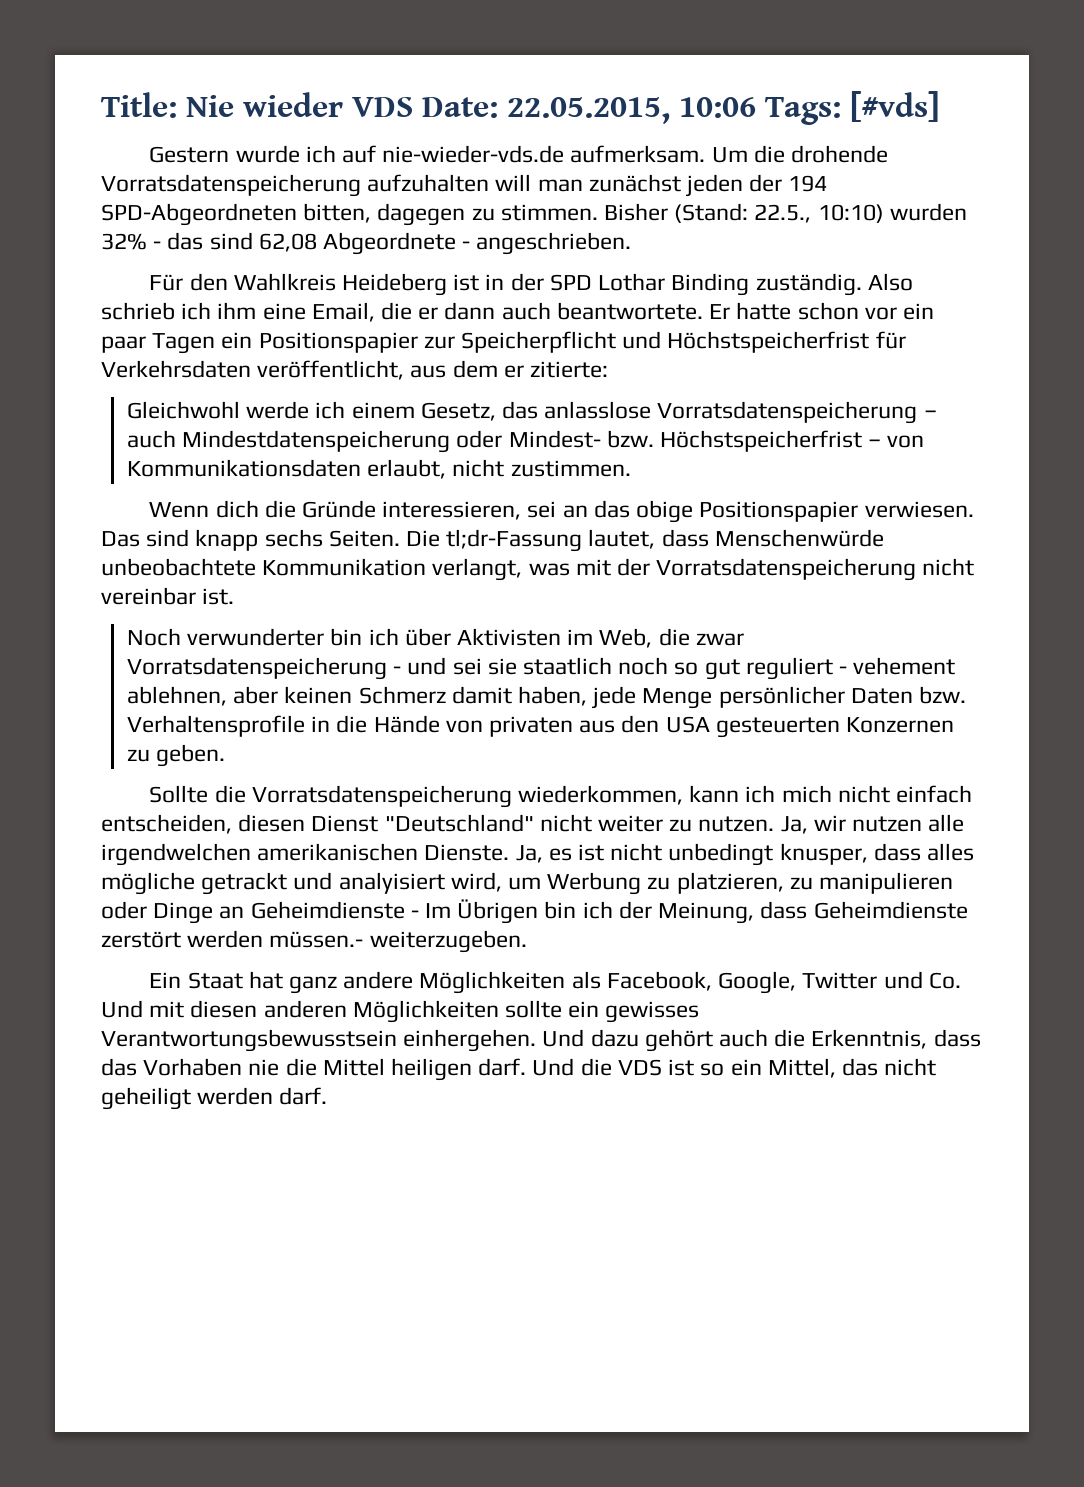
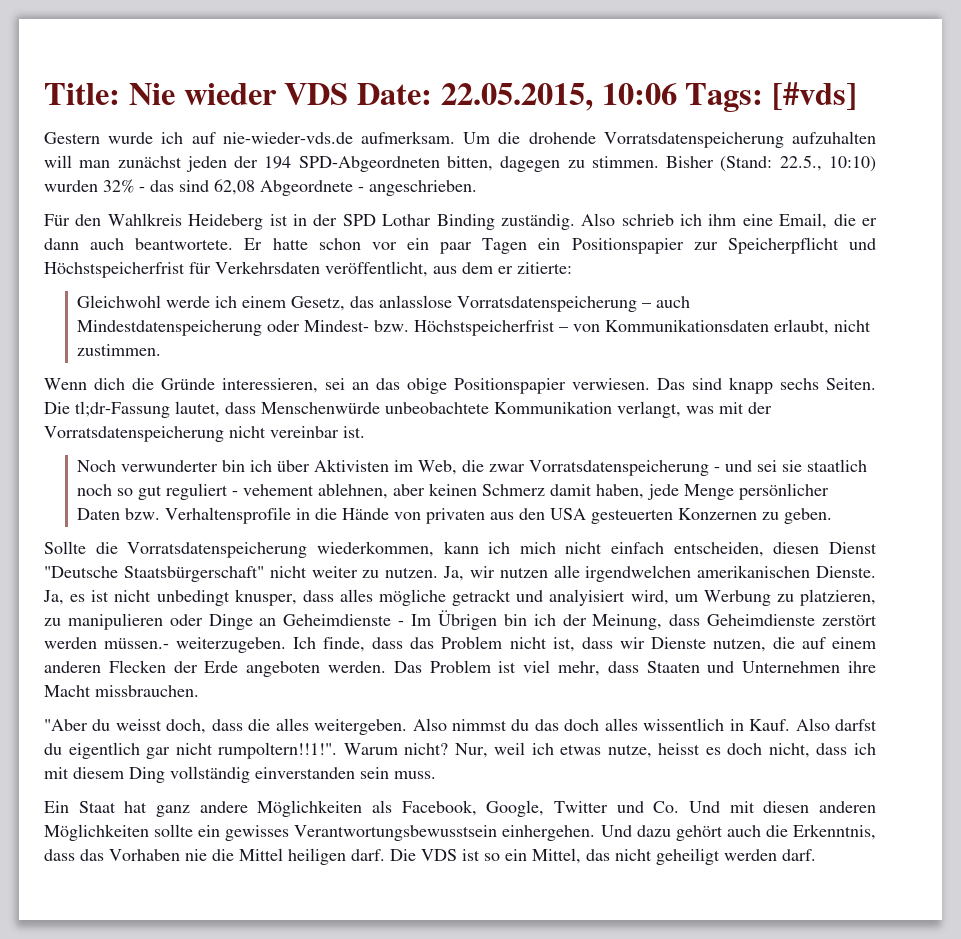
[384,814,534,832] "Deutschland" -> [44,566,264,582] "Deutsche Staatsbürgerschaft"
(527, 941) none -> [293,636,876,652] [44,660,876,677] [44,685,199,697] [44,718,878,735] [44,742,876,759] [44,766,436,783] Ich finde, dass das Problem nicht ist, dass wir Dienste nutzen, die auf einem anderen Flecken der Erde angeboten werden. Das Problem ist viel mehr, dass Staaten und Unternehmen ihre Macht missbrauchen. // "Aber du weisst doch, dass die alles weitergeben. Also nimmst du das doch alles wissentlich in Kauf. Also darfst du eigentlich gar nicht rumpoltern!!1!". Warum nicht? Nur, weil ich etwas nutze, heisst es doch nicht, dass ich mit diesem Ding vollständig einverstanden sein muss.
[532,1058,612,1076] Und die -> [390,849,416,861] Die

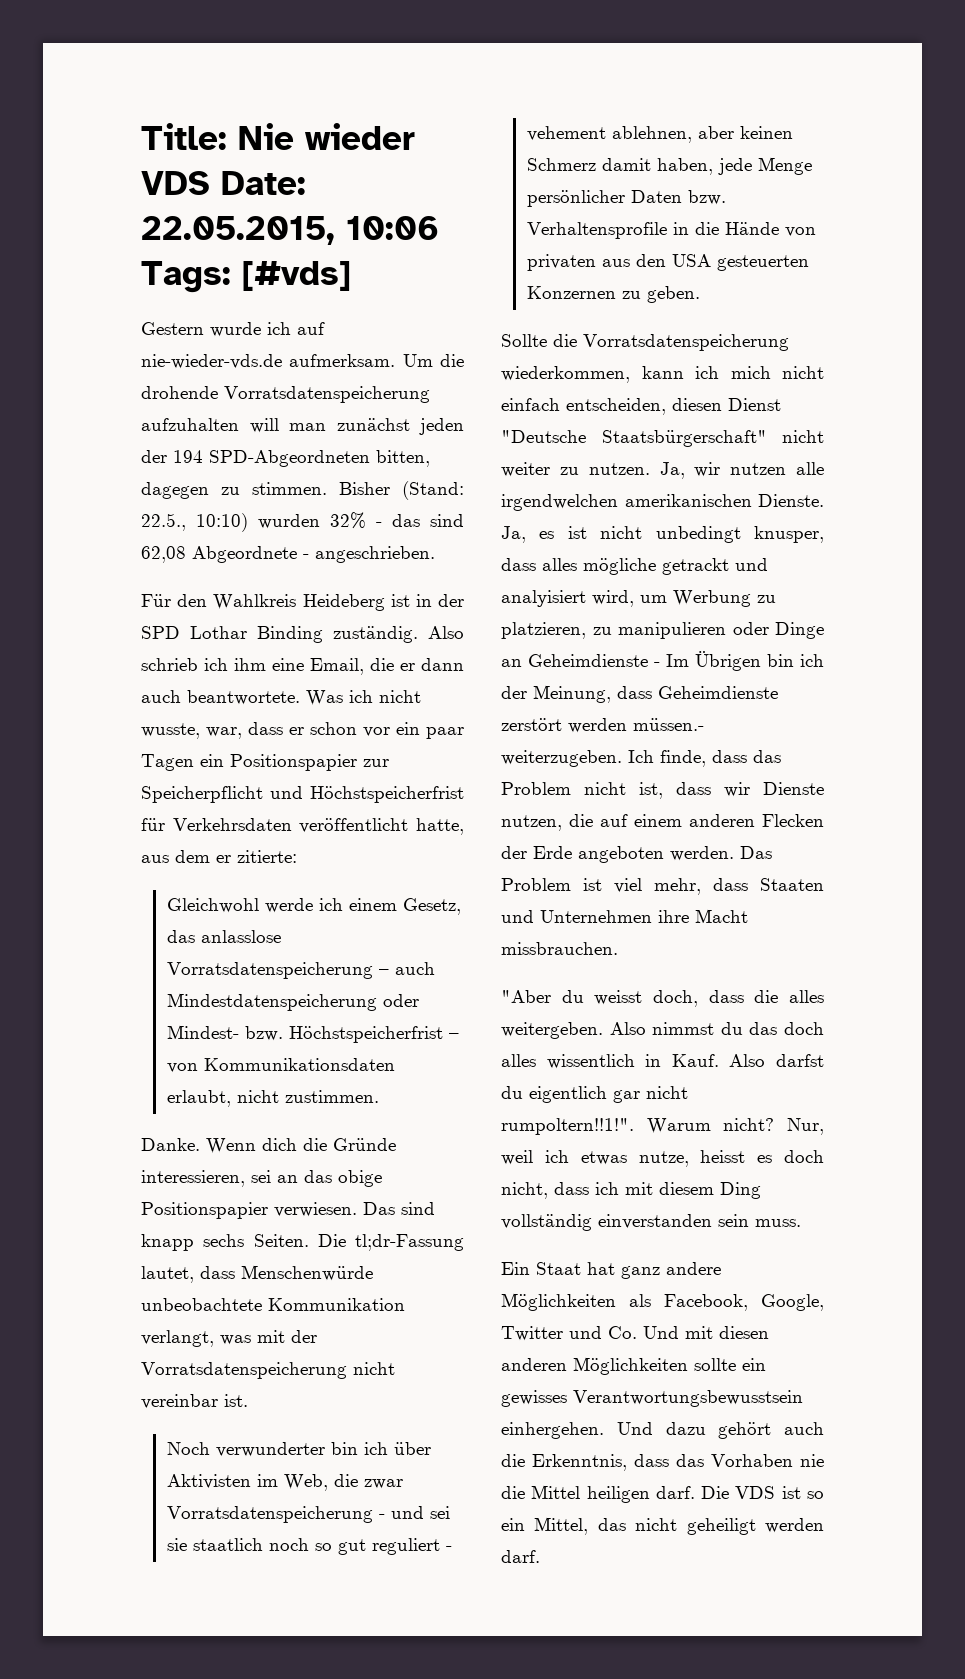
[244,238,308,250] Er hatte -> [306,690,421,706] [141,722,304,739] Was ich nicht wusste, war, dass er
[325,261,428,277] veröffentlicht, -> [299,818,464,835] veröffentlicht hatte,
(162, 350) none -> [141,1138,200,1151] Danke.

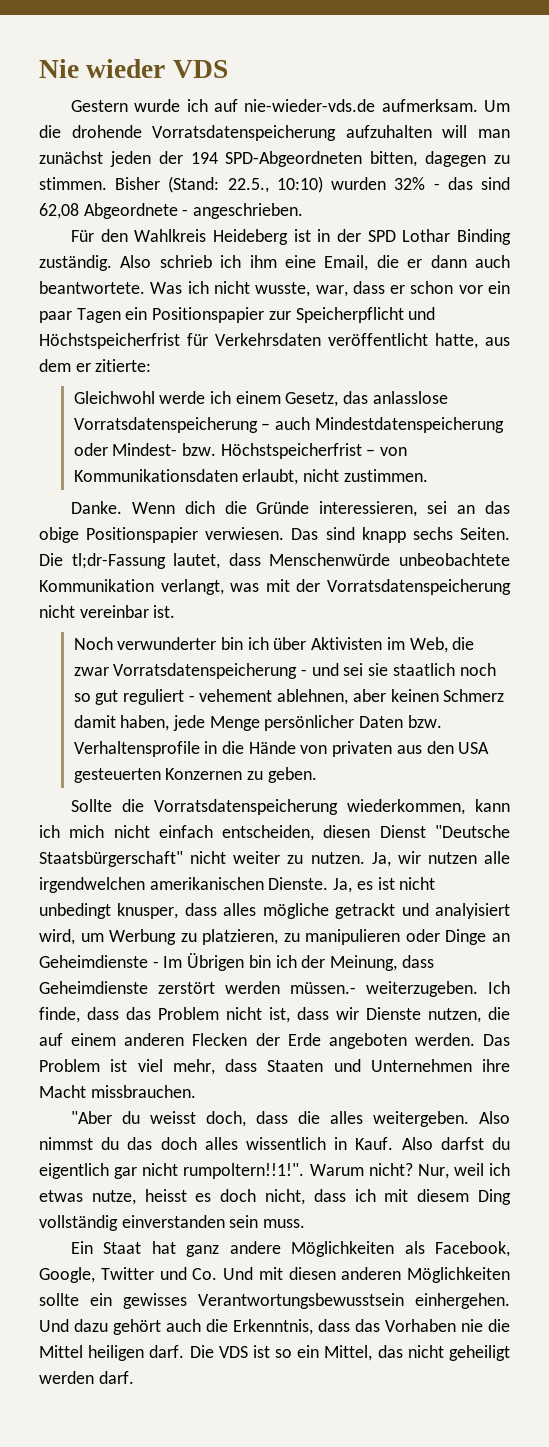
[141,123,227,150] Title: -> (39, 68) none
[221,171,306,195] [141,216,439,245] [141,261,351,293] Date: 22.05.2015, 10:06 Tags: [#vds] -> (228, 69) none

